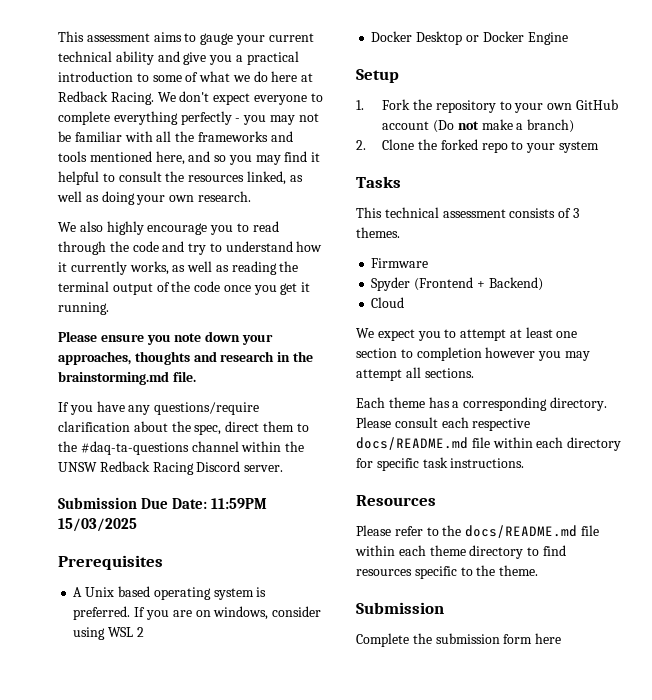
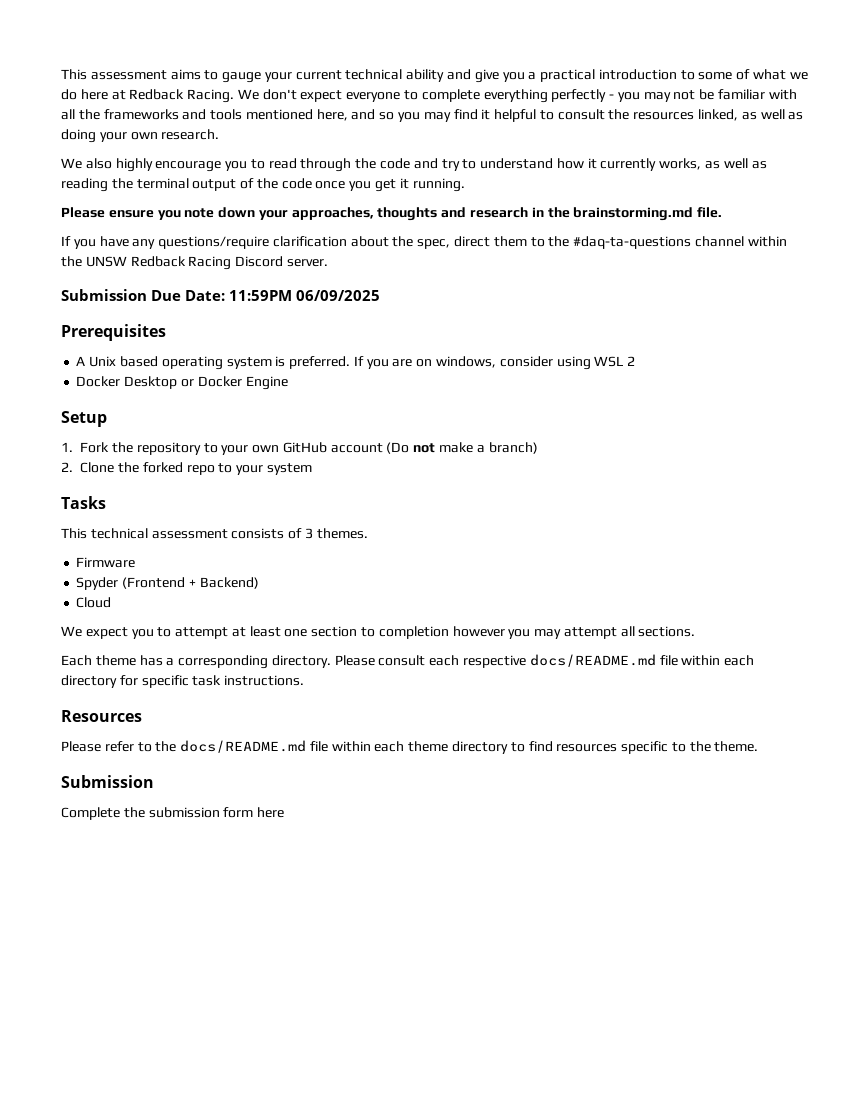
[58,518,137,532] 15/03/2025 -> [296,290,380,301] 06/09/2025

